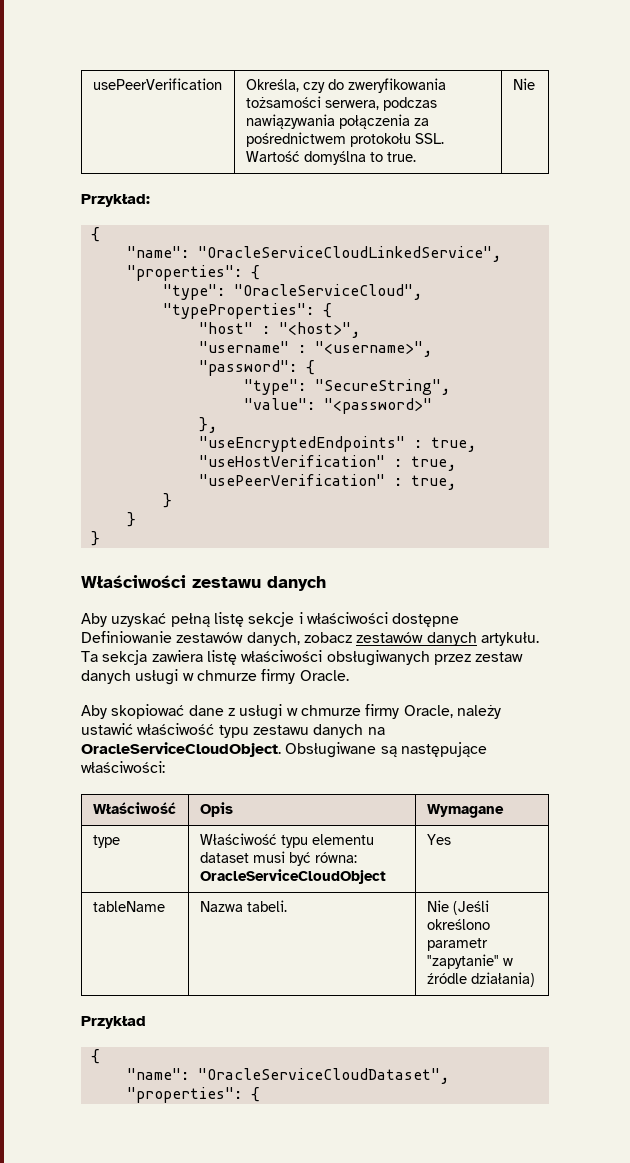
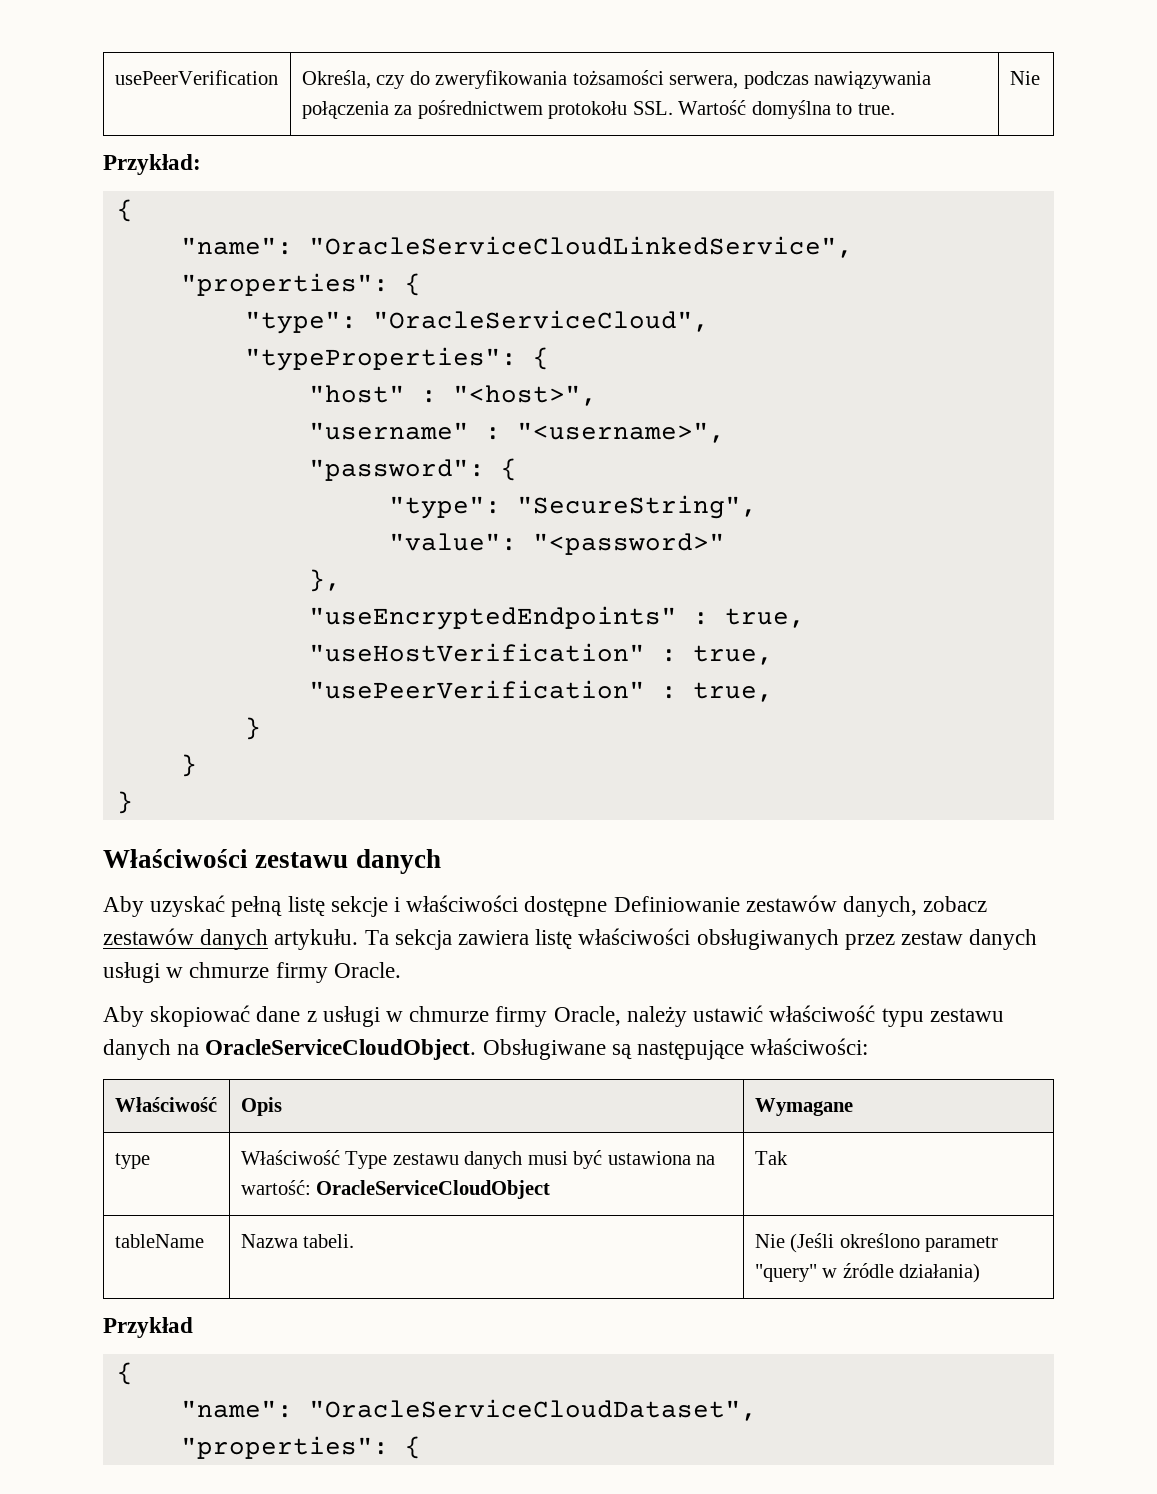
[280,834,374,848] [199,851,357,866] typu elementu dataset musi być równa: -> [345,1150,716,1169] [240,1180,311,1195] Type zestawu danych musi być ustawiona na wartość:
[426,834,451,845] Yes -> [754,1151,788,1165] Tak
[426,954,499,969] "zapytanie" -> [754,1264,817,1282] "query"

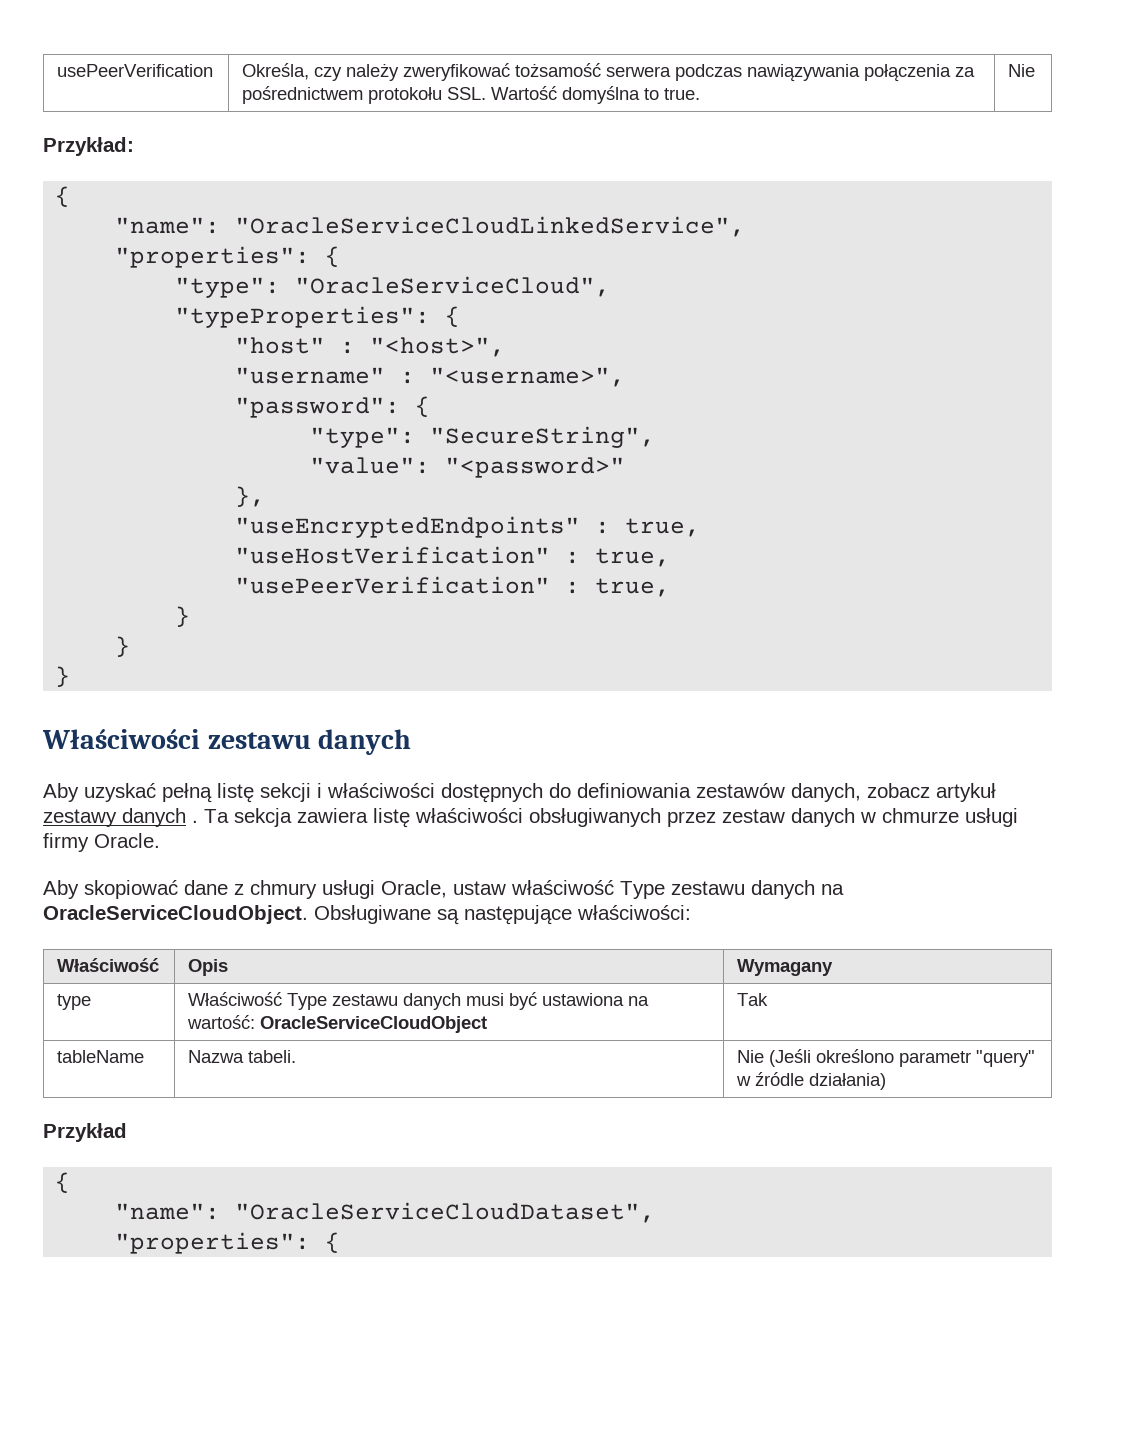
[409,70,739,89] do zweryfikowania tożsamości serwera, -> [346,63,672,81] należy zweryfikować tożsamość serwera
[330,896,388,917] sekcje -> [260,783,311,802] sekcji
[524,895,988,917] [103,928,359,950] dostępne Definiowanie zestawów danych, zobacz zestawów danych artykułu. -> [441,783,996,803] [43,808,198,827] dostępnych do definiowania zestawów danych, zobacz artykuł zestawy danych .
[103,962,270,983] usługi w chmurze -> [860,808,1018,827] w chmurze usługi
[322,1005,924,1027] usługi w chmurze firmy Oracle, należy ustawić właściwość typu -> [250,880,665,899] chmury usługi Oracle, ustaw właściwość Type
[754,1098,853,1116] Wymagane -> [737,959,834,976] Wymagany

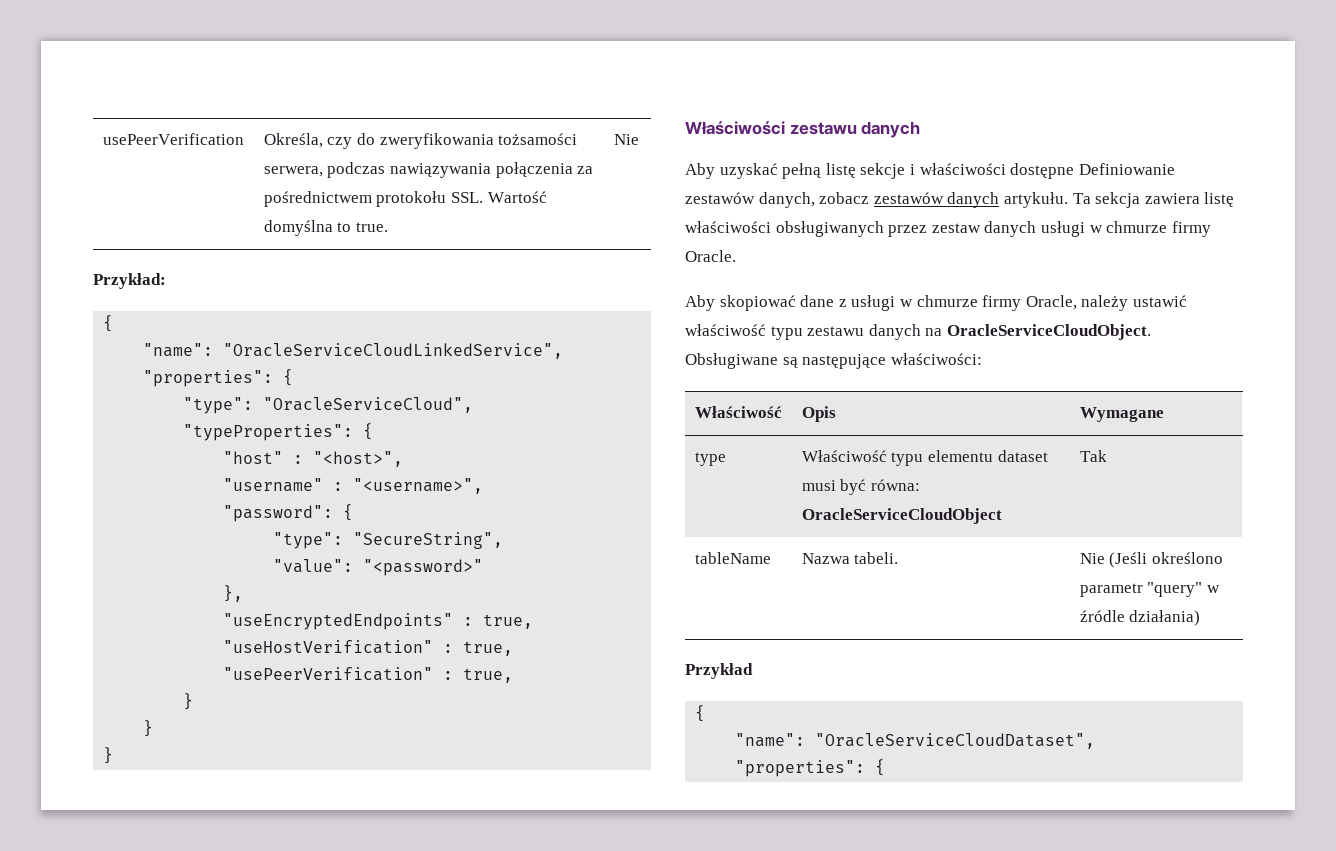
[346,63,672,81] należy zweryfikować tożsamość serwera -> [357,133,578,149] [263,166,323,177] do zweryfikowania tożsamości serwera,
[260,783,311,802] sekcji -> [860,163,906,179] sekcje
[441,783,996,803] [43,808,198,827] dostępnych do definiowania zestawów danych, zobacz artykuł zestawy danych . -> [1010,163,1175,179] [685,192,1068,208] dostępne Definiowanie zestawów danych, zobacz zestawów danych artykułu.
[860,808,1018,827] w chmurze usługi -> [1040,221,1168,237] usługi w chmurze
[250,880,665,899] chmury usługi Oracle, ustaw właściwość Type -> [851,295,1187,311] [685,324,803,340] usługi w chmurze firmy Oracle, należy ustawić właściwość typu
[737,959,834,976] Wymagany -> [1079,407,1164,422] Wymagane
[287,992,650,1010] [187,1015,256,1029] Type zestawu danych musi być ustawiona na wartość: -> [891,450,1048,466] [801,479,921,495] typu elementu dataset musi być równa:

